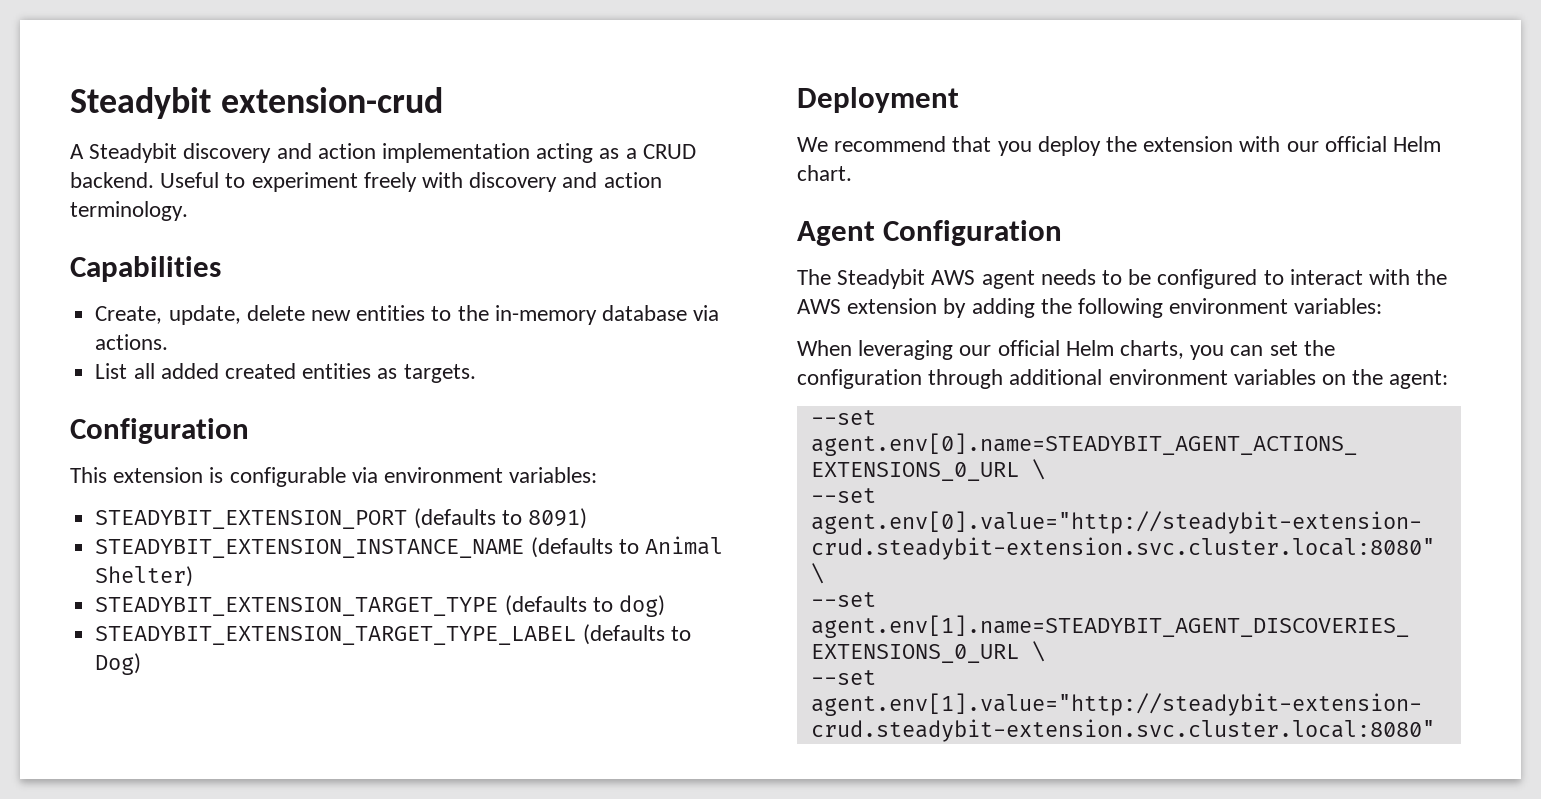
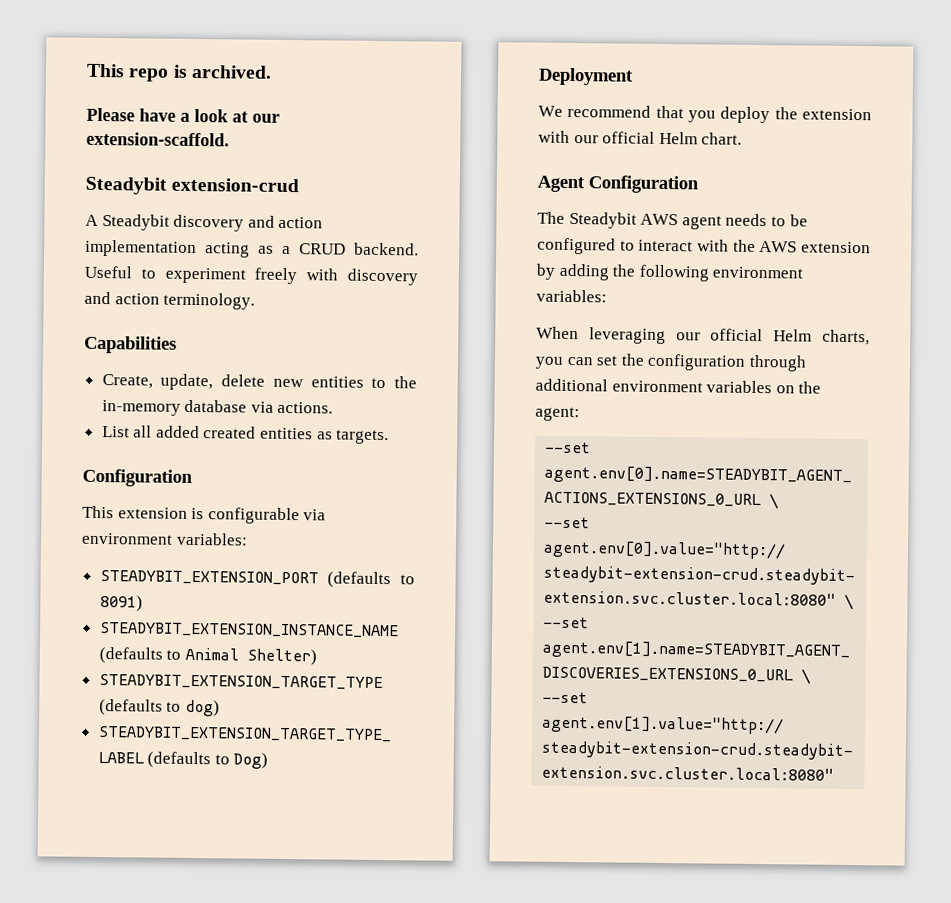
(70, 103) none -> [86,63,272,82] [86,107,280,123] [86,131,230,147] This repo is archived. // Please have a look at our extension-scaffold. //

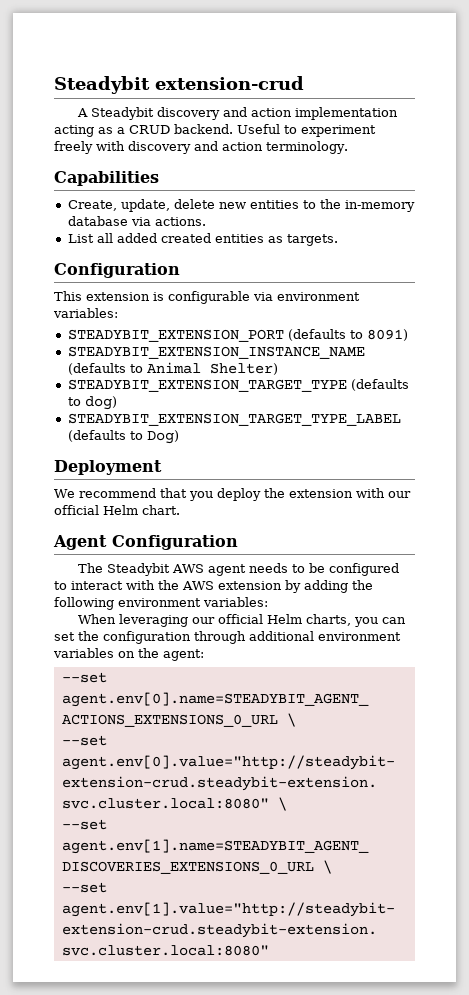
[86,63,272,82] [86,107,280,123] [86,131,230,147] This repo is archived. // Please have a look at our extension-scaffold. // -> (54, 85) none

